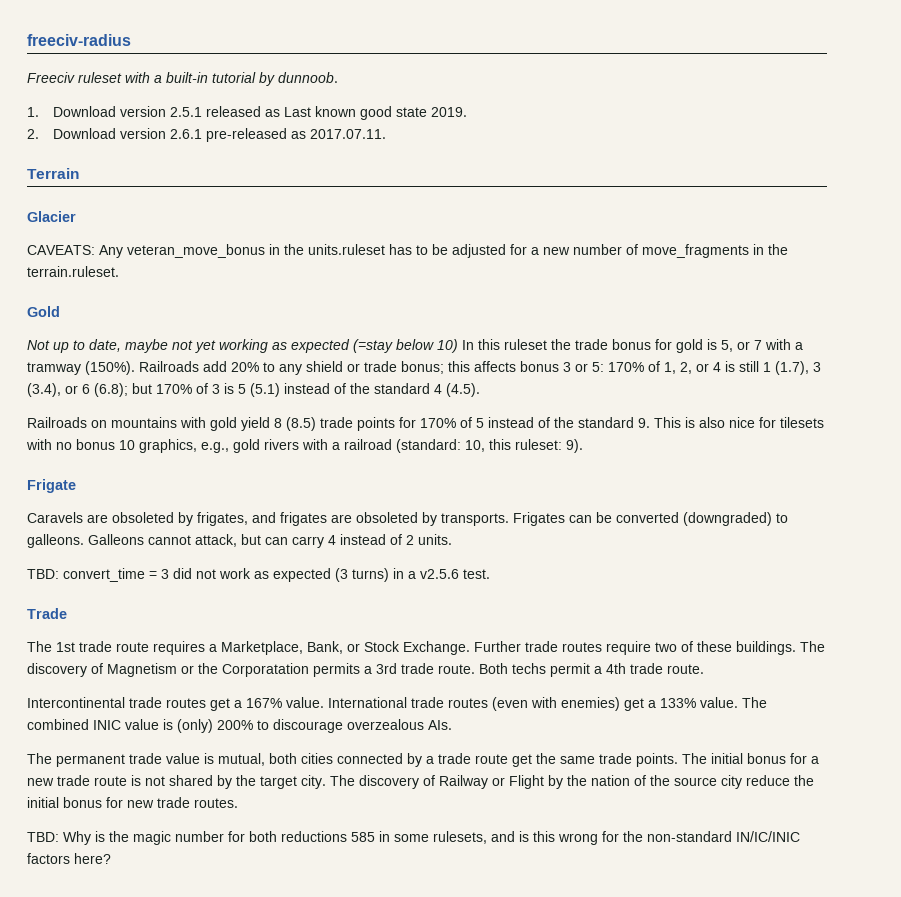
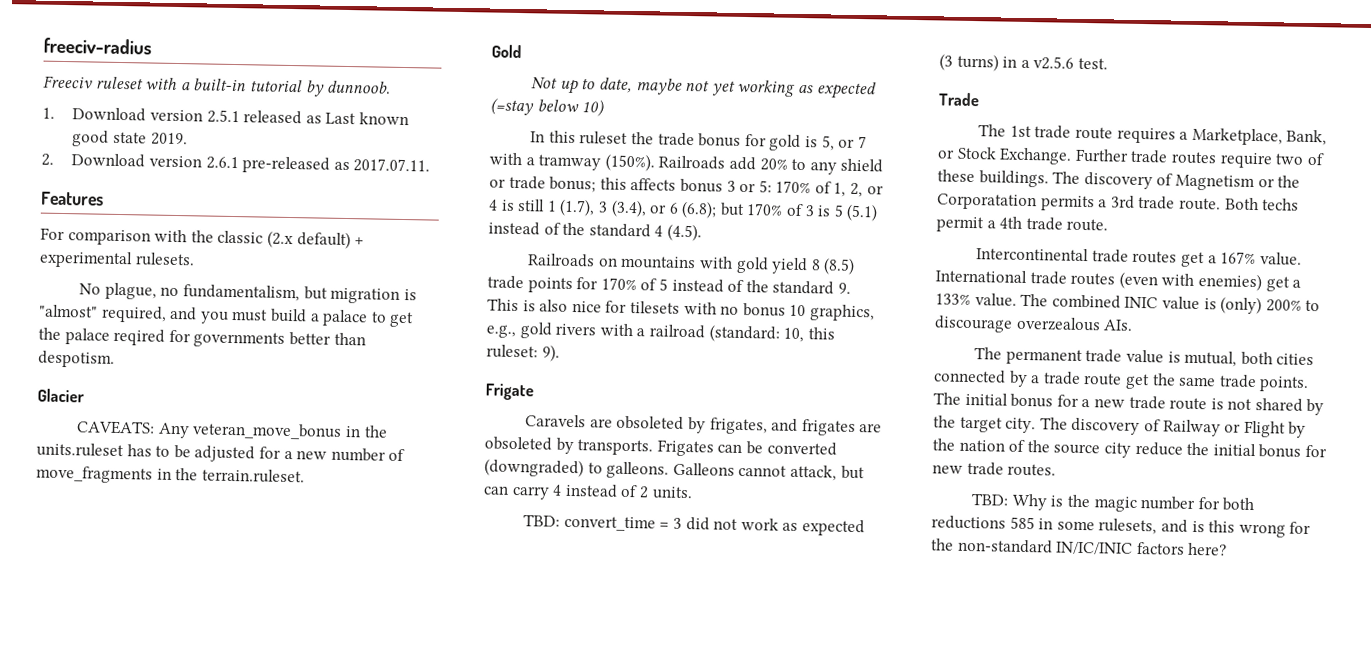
[27,168,79,179] Terrain -> [40,191,104,206] [40,227,365,250] [39,250,195,269] [79,282,417,304] [39,304,415,328] [38,327,366,348] [38,350,115,368] Features // For comparison with the classic (2.x default) + experimental rulesets. // No plague, no fundamentalism, but migration is "almost" required, and you must build a palace to get the palace reqired for governments better than despotism.
(458, 346) none -> (605, 108) //

